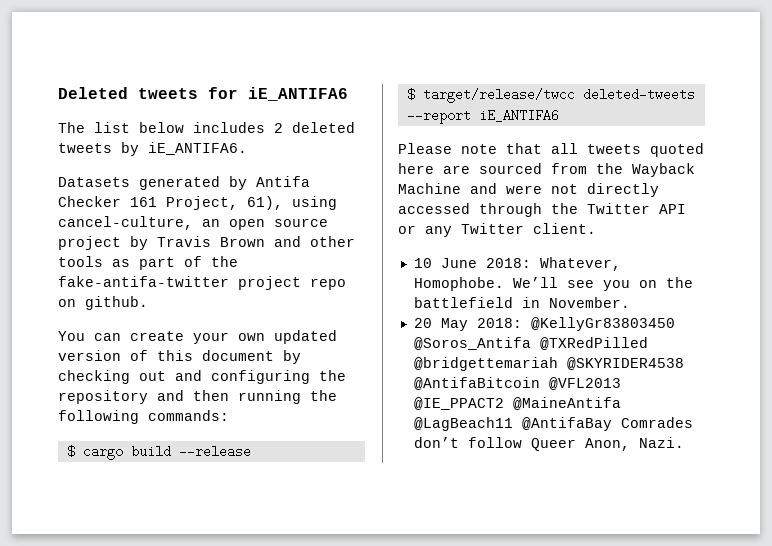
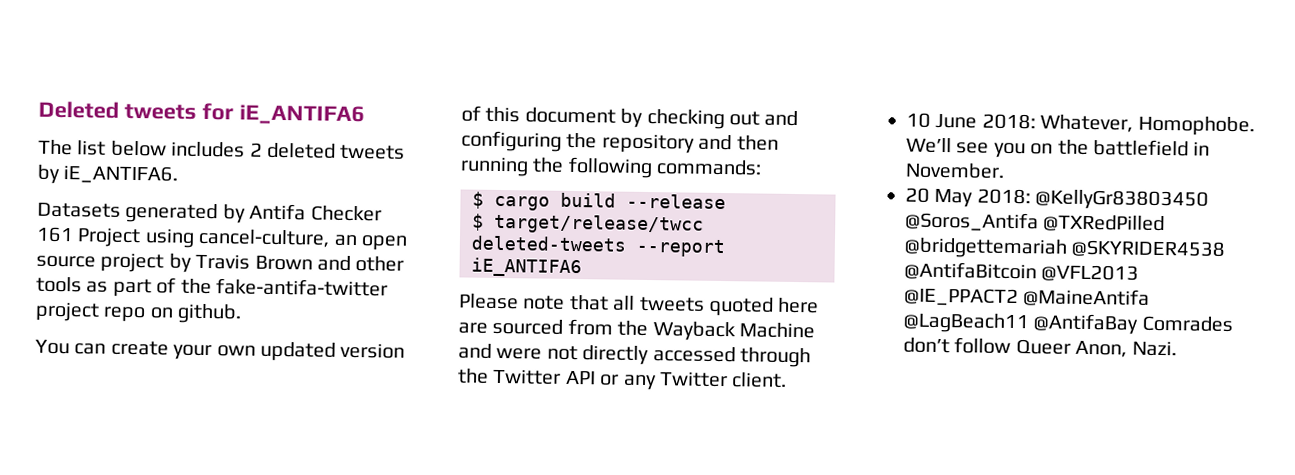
[166,196,283,210] Project, 61), -> [77,227,142,248] Project

